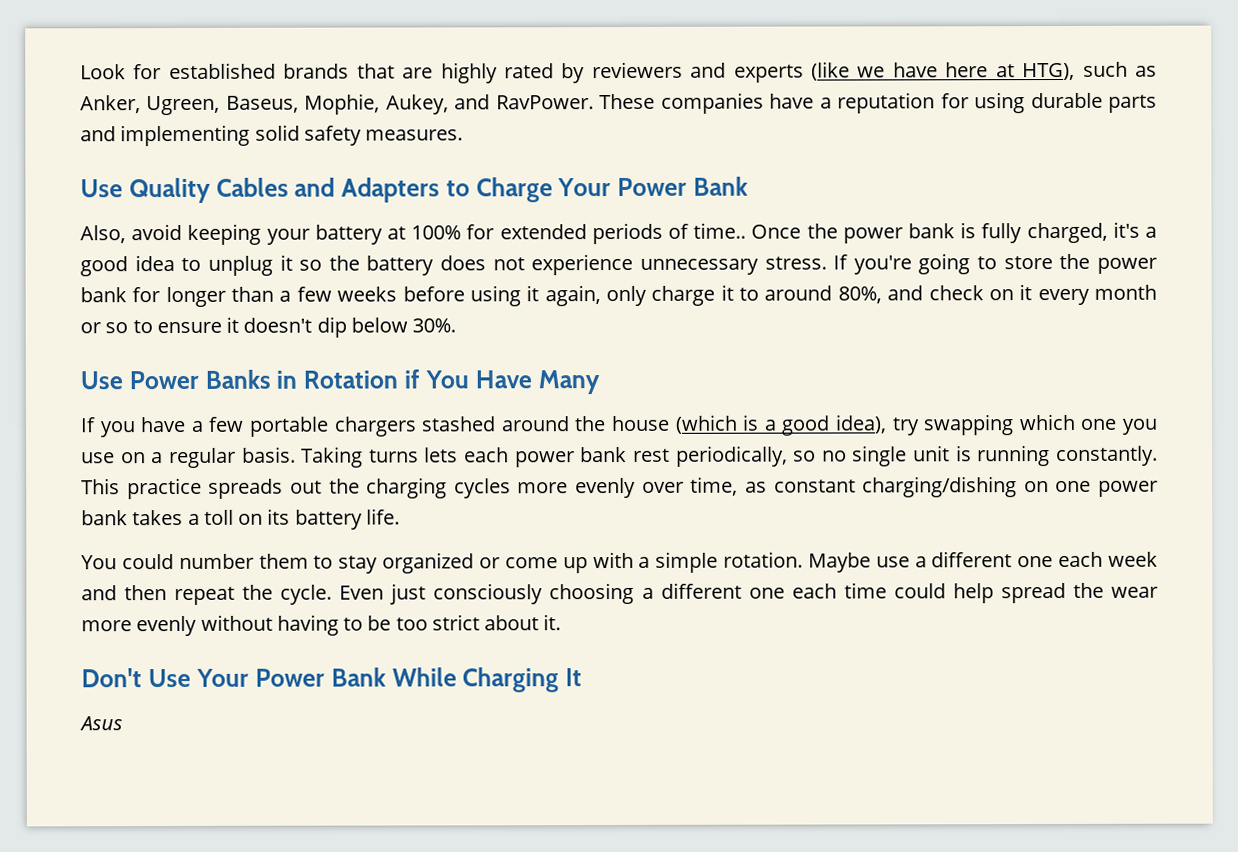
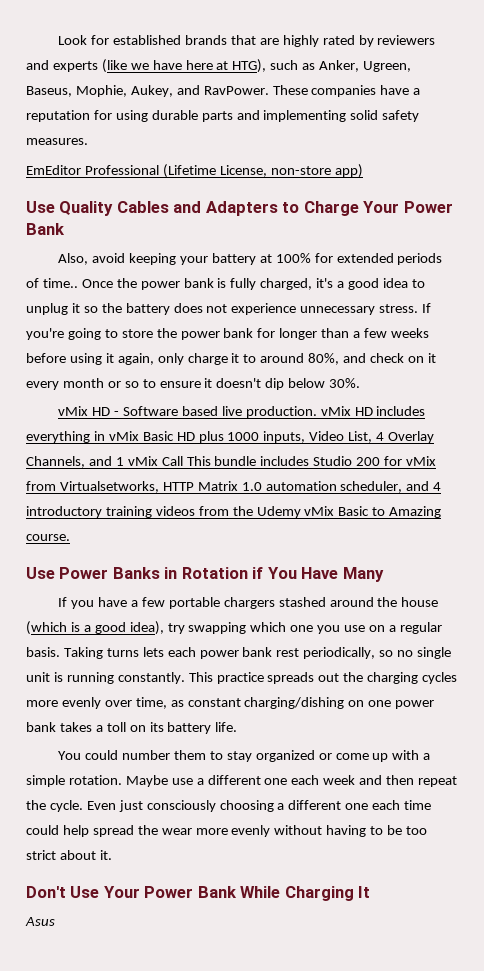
(464, 135) none -> [26,164,363,178] // EmEditor Professional (Lifetime License, non-store app)
(457, 325) none -> [58,406,426,418] [26,431,435,443] [26,456,437,468] [26,481,442,493] [26,506,442,518] [26,534,70,541] // vMix HD - Software based live production. vMix HD includes everything in vMix Basic HD plus 1000 inputs, Video List, 4 Overlay Channels, and 1 vMix Call This bundle includes Studio 200 for vMix from Virtualsetworks, HTTP Matrix 1.0 automation scheduler, and 4 introductory training videos from the Udemy vMix Basic to Amazing course.

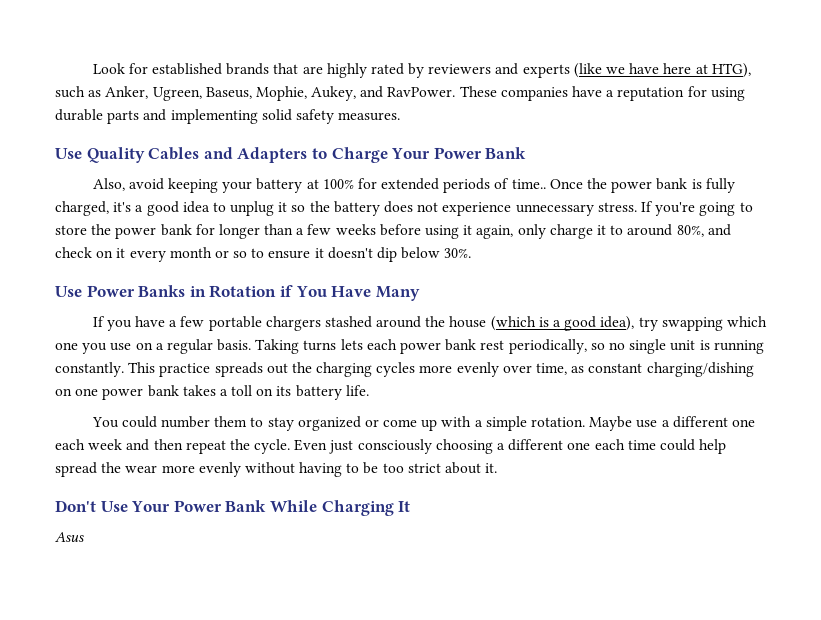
[26,164,363,178] // EmEditor Professional (Lifetime License, non-store app) -> (401, 116) none
[58,406,426,418] [26,431,435,443] [26,456,437,468] [26,481,442,493] [26,506,442,518] [26,534,70,541] // vMix HD - Software based live production. vMix HD includes everything in vMix Basic HD plus 1000 inputs, Video List, 4 Overlay Channels, and 1 vMix Call This bundle includes Studio 200 for vMix from Virtualsetworks, HTTP Matrix 1.0 automation scheduler, and 4 introductory training videos from the Udemy vMix Basic to Amazing course. -> (472, 253) none

